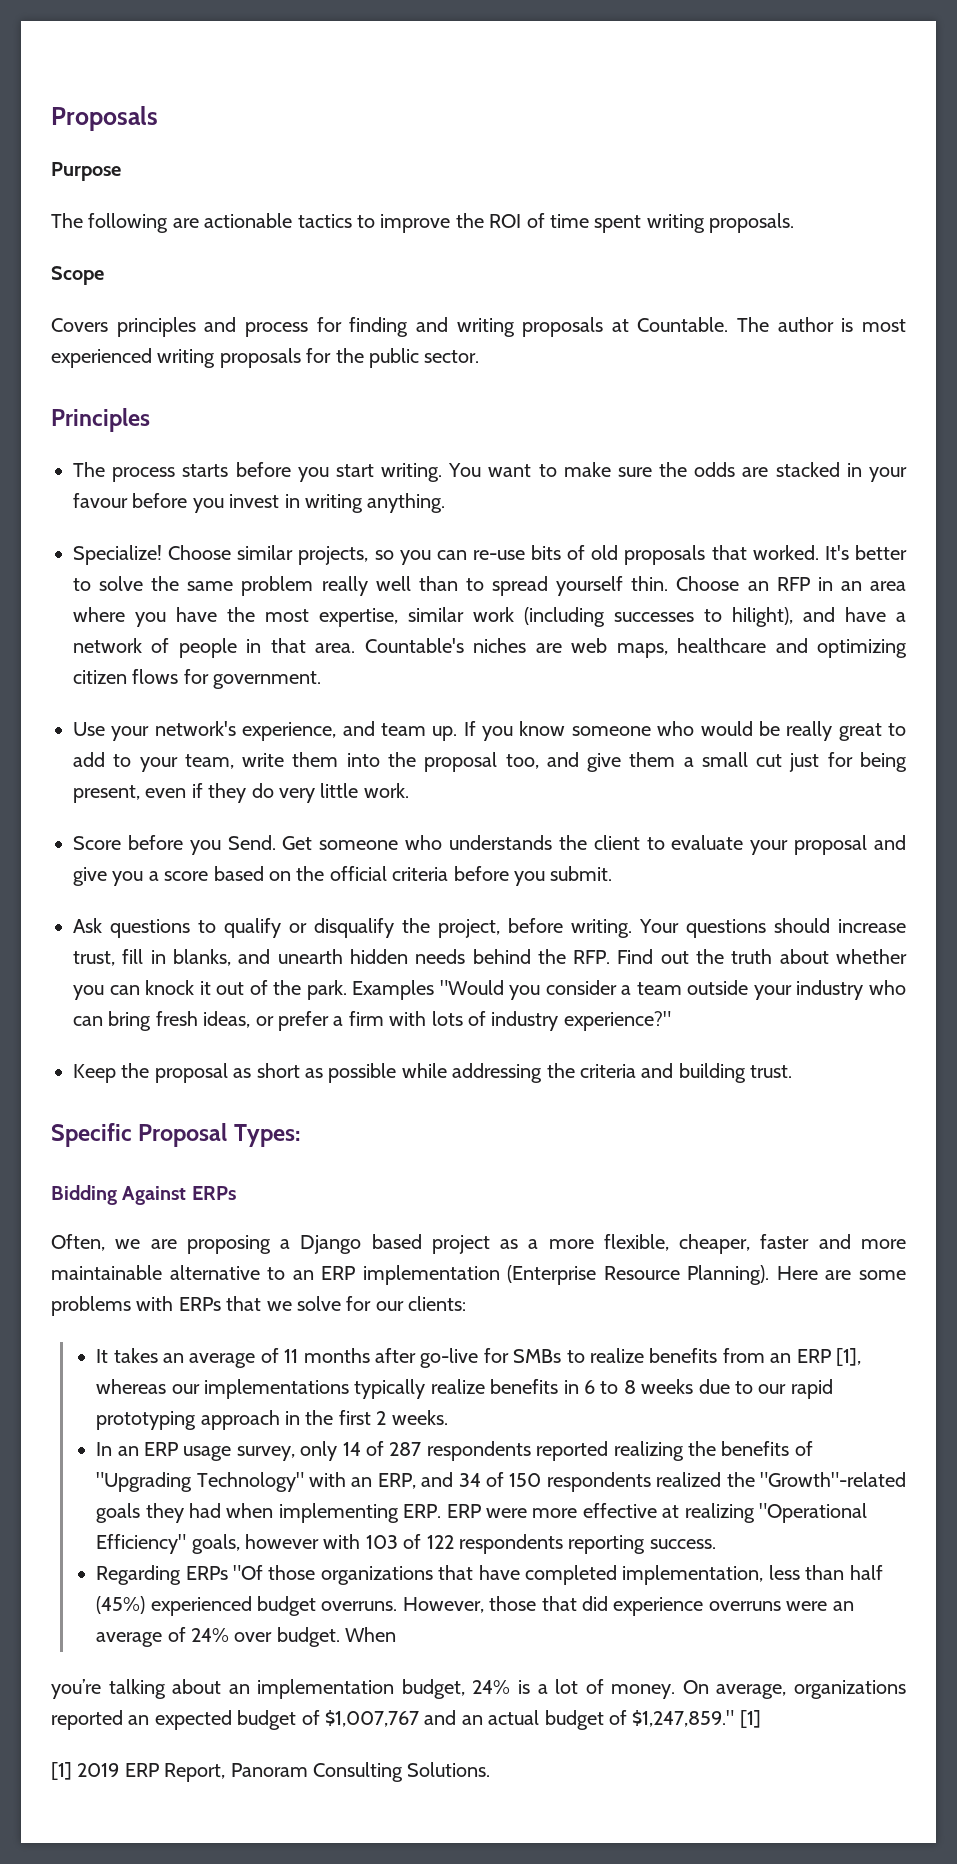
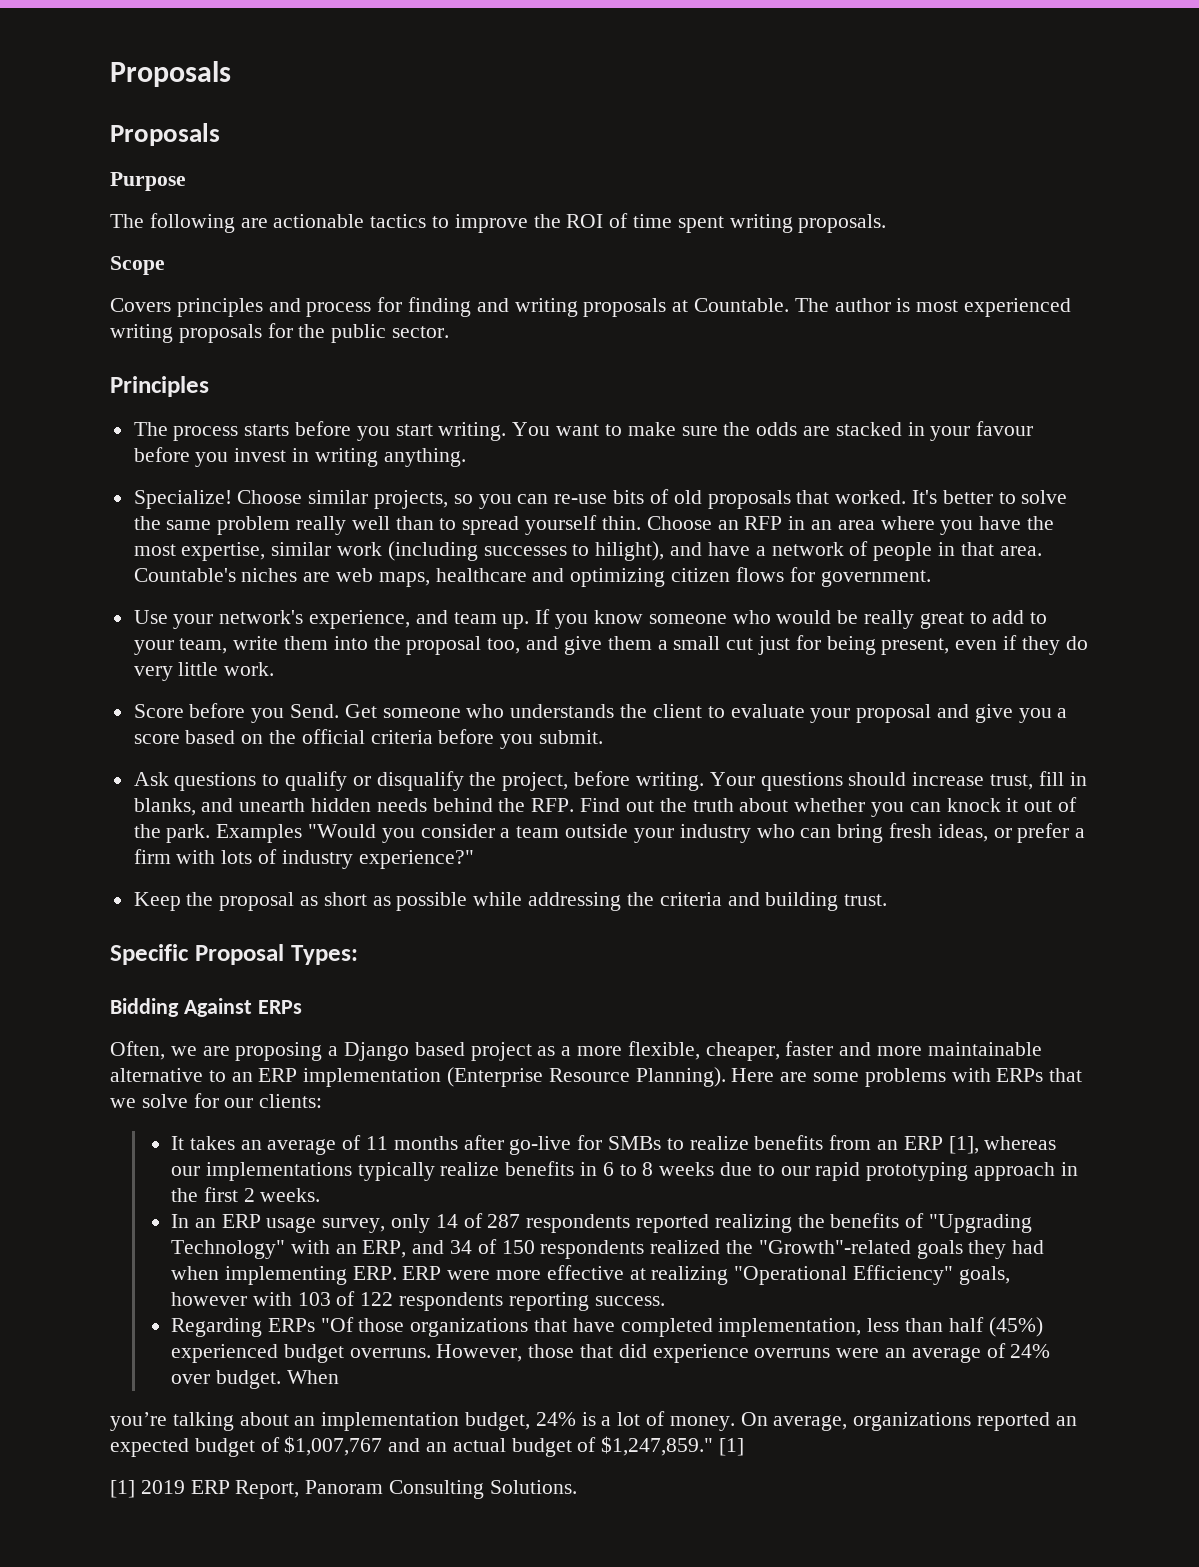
[51,106,158,131] Proposals -> [110,61,231,87] [110,123,220,146] Proposals // Proposals

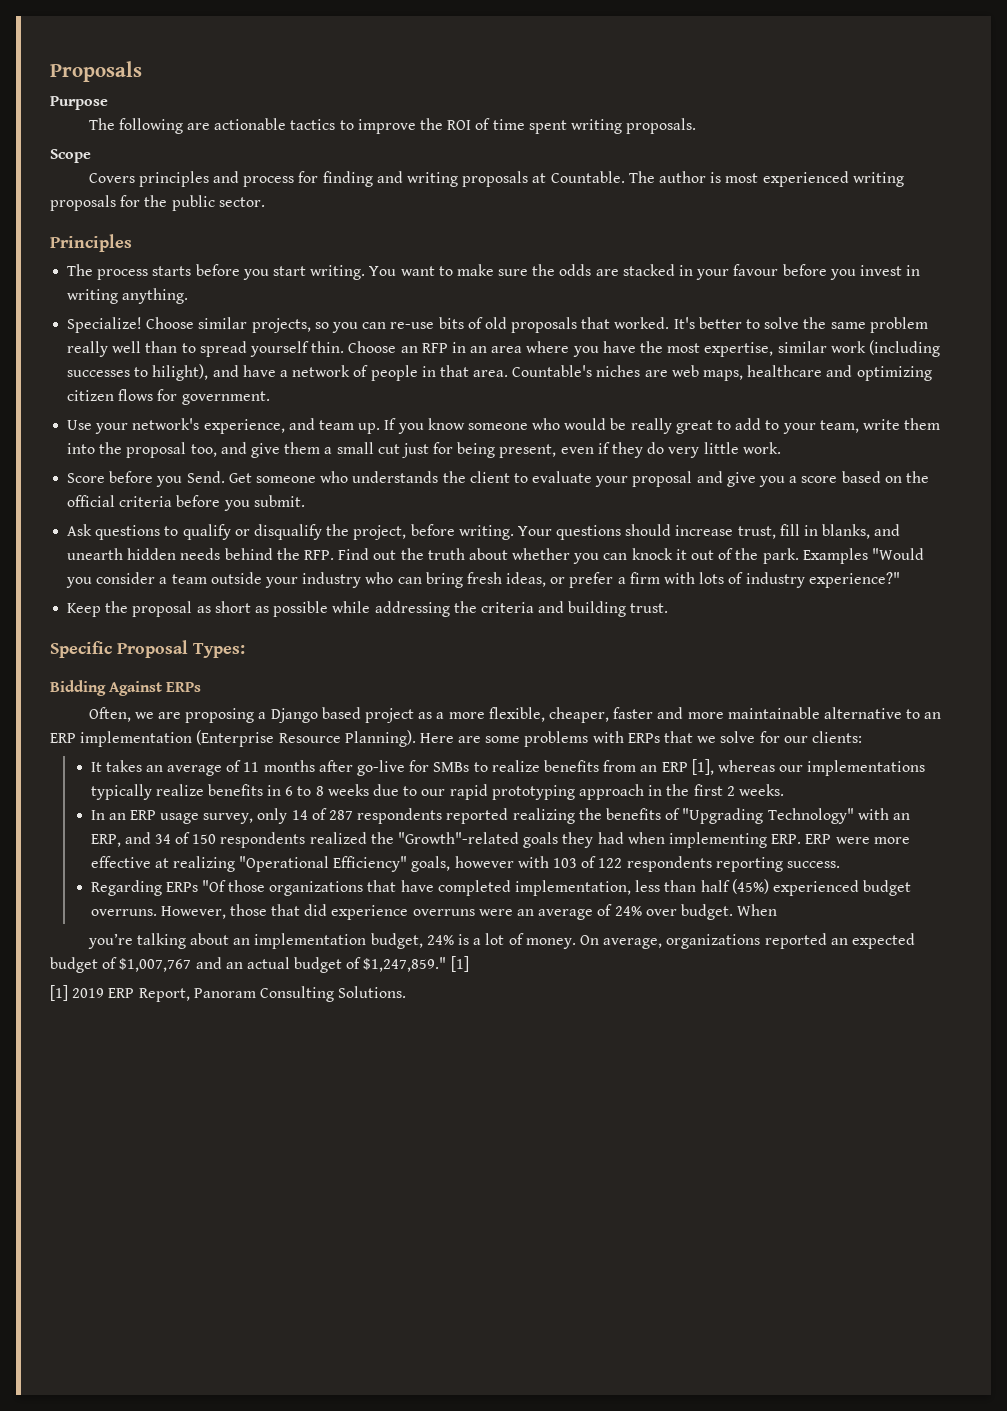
[110,61,231,87] [110,123,220,146] Proposals // Proposals -> [50,61,142,82] Proposals

